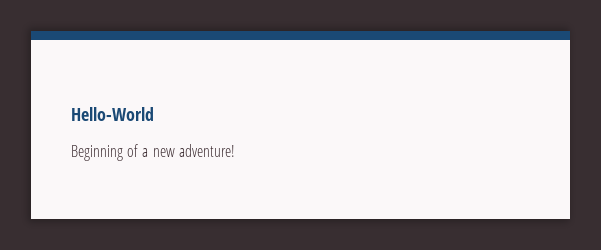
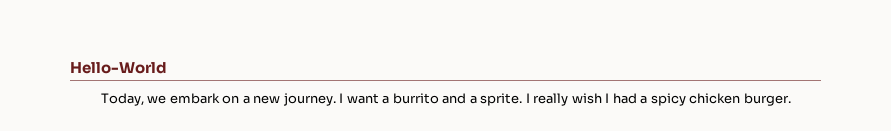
[71,144,235,161] Beginning of a new adventure! -> [100,93,791,106] Today, we embark on a new journey. I want a burrito and a sprite. I really wish I had a spicy chicken burger.

